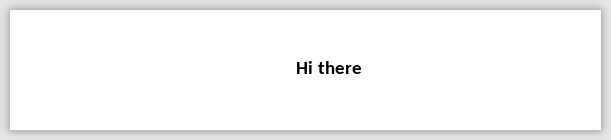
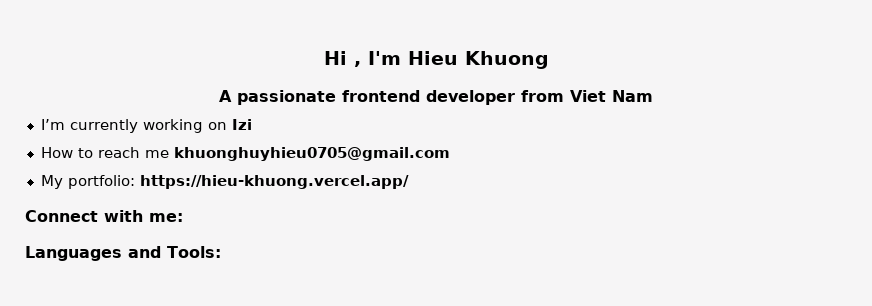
[317,61,362,74] there -> [353,51,549,69] [219,90,653,105] [40,119,252,133] [40,147,450,161] [40,175,409,189] [25,210,183,222] [25,246,221,261] , I'm Hieu Khuong // A passionate frontend developer from Viet Nam // I’m currently working on Izi // How to reach me khuonghuyhieu0705@gmail.com // My portfolio: https://hieu-khuong.vercel.app/ // Connect with me: // Languages and Tools:

